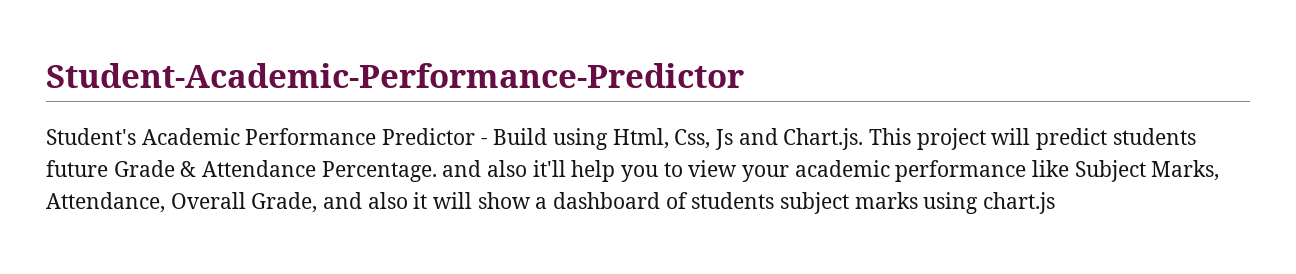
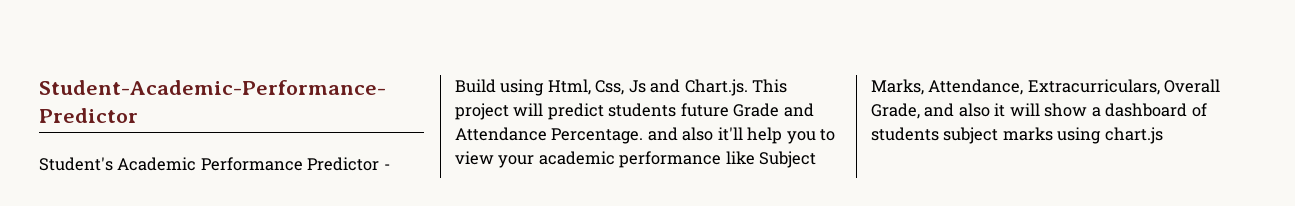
[180,161,197,177] & -> [783,103,814,117] and
(165, 202) none -> [1027,79,1160,95] Extracurriculars,

